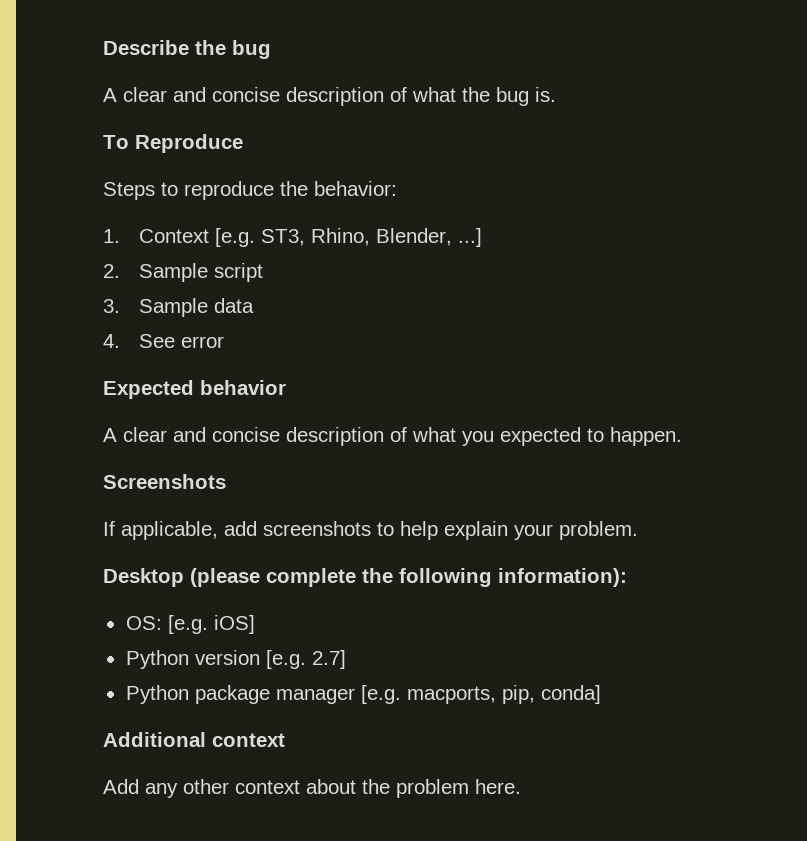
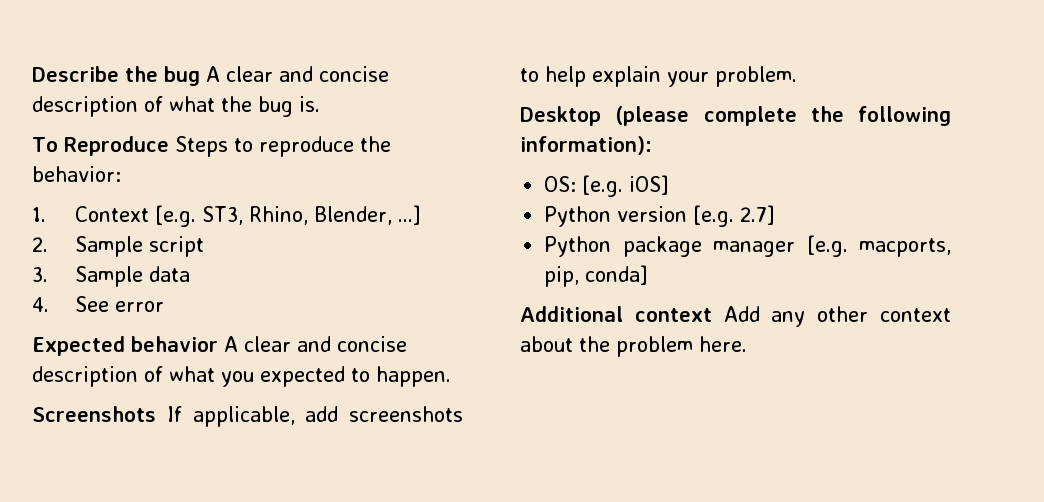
(271, 49) // -> (200, 76) none
(243, 143) // -> (169, 146) none
(286, 387) // -> (218, 344) none
(226, 481) // -> (156, 414) none
(285, 740) // -> (712, 315) none

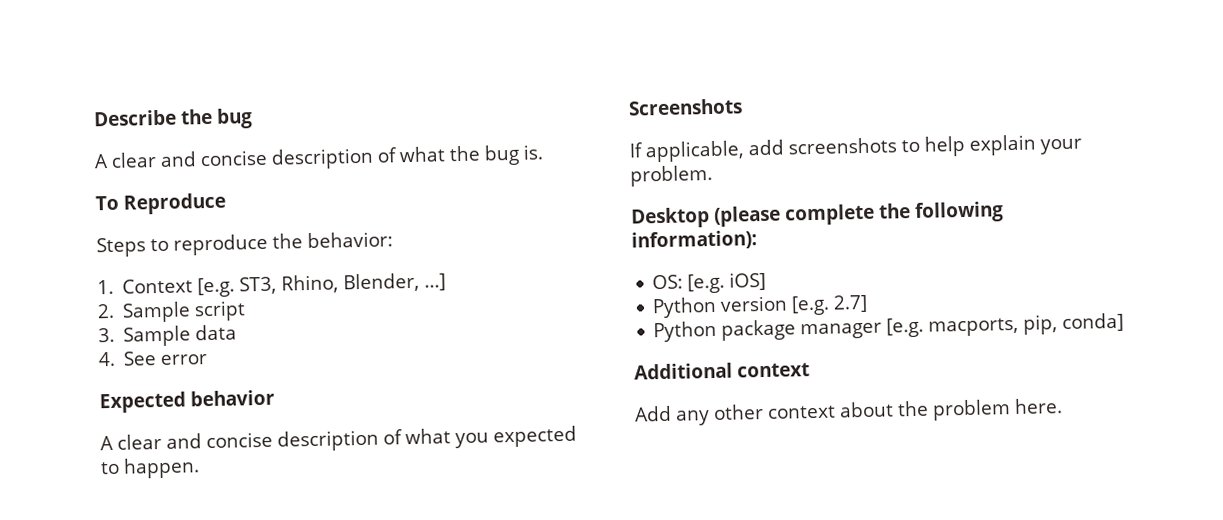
(200, 76) none -> (253, 118) //
(169, 146) none -> (226, 203) //
(218, 344) none -> (275, 398) //
(156, 414) none -> (743, 107) //
(712, 315) none -> (810, 370) //

